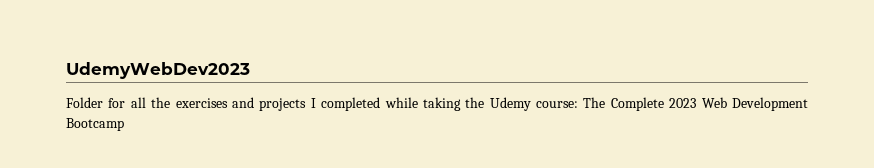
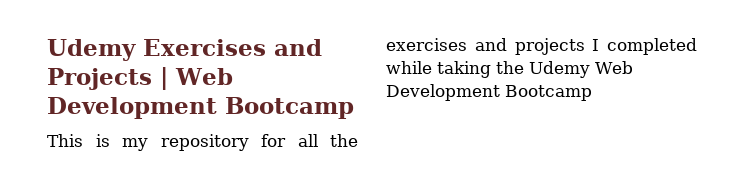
[66,62,250,79] [66,97,103,108] UdemyWebDev2023 // Folder -> [47,39,322,61] [47,67,233,90] [47,97,354,119] [47,134,249,151] Udemy Exercises and Projects | Web Development Bootcamp // This is my repository
[536,97,697,111] course: The Complete 2023 -> (590, 69) none

